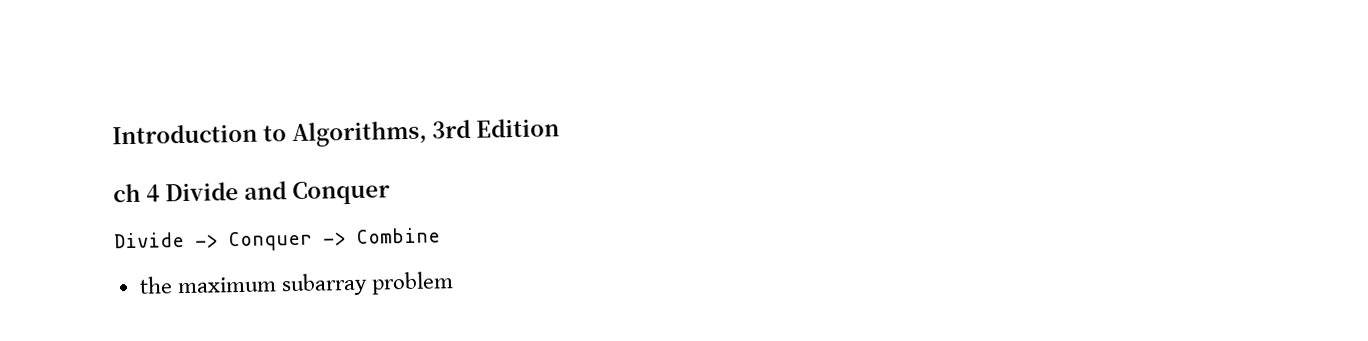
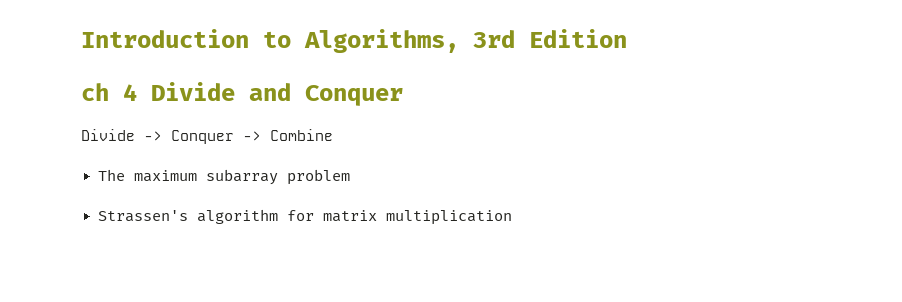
[138,276,173,294] the -> [97,169,125,181] The
(454, 283) none -> [97,209,512,225] // Strassen's algorithm for matrix multiplication

